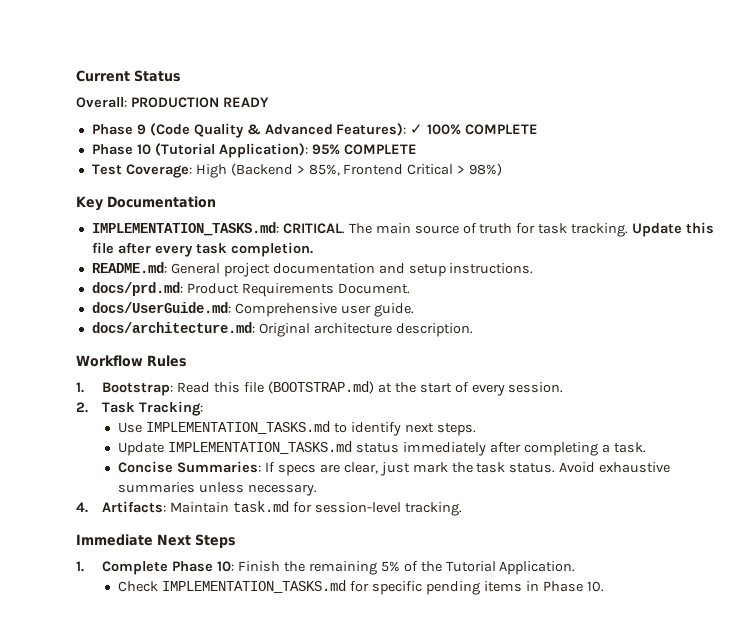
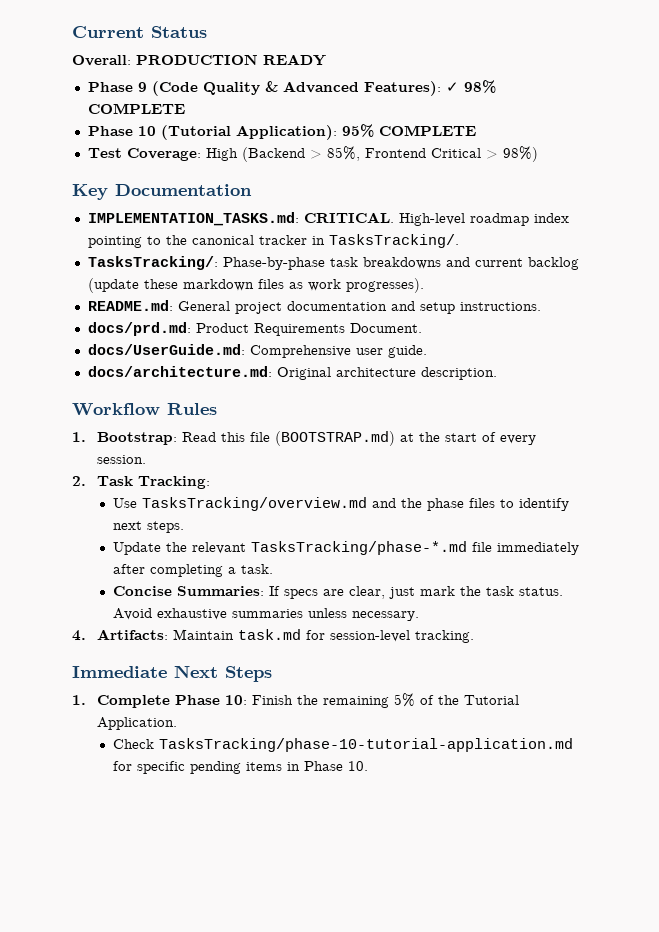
[427,124,462,135] 100% -> [463,80,496,93] 98%
[348,222,715,237] [91,242,313,257] The main source of truth for task tracking. Update this file after every task completion. -> [398,213,569,226] [87,234,459,248] [87,256,579,270] [87,278,424,293] High-level roadmap index pointing to the canonical tracker in TasksTracking/. // TasksTracking/: Phase-by-phase task breakdowns and current backlog (update these markdown files as work progresses).
[146,421,331,434] IMPLEMENTATION_TASKS.md -> [141,497,495,511] TasksTracking/overview.md and the phase files
[168,441,400,454] IMPLEMENTATION_TASKS.md status -> [165,541,492,555] the relevant TasksTracking/phase-*.md file
[162,580,347,593] IMPLEMENTATION_TASKS.md -> [158,738,573,752] TasksTracking/phase-10-tutorial-application.md

